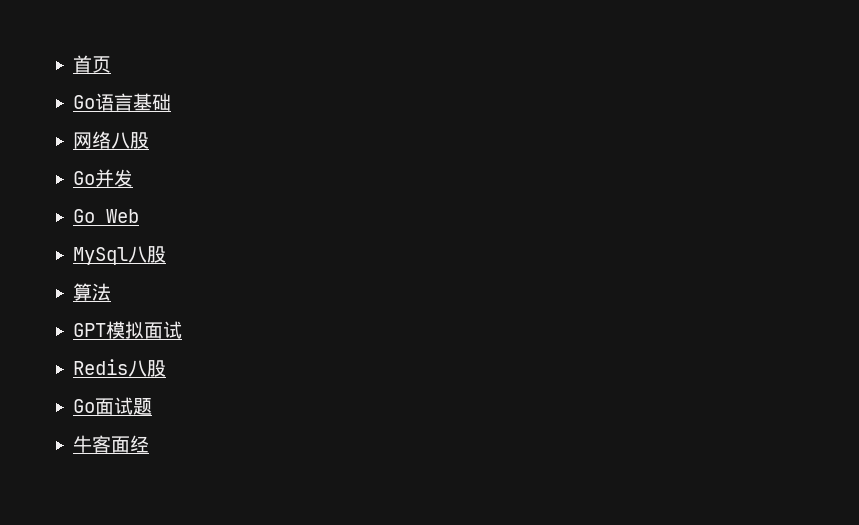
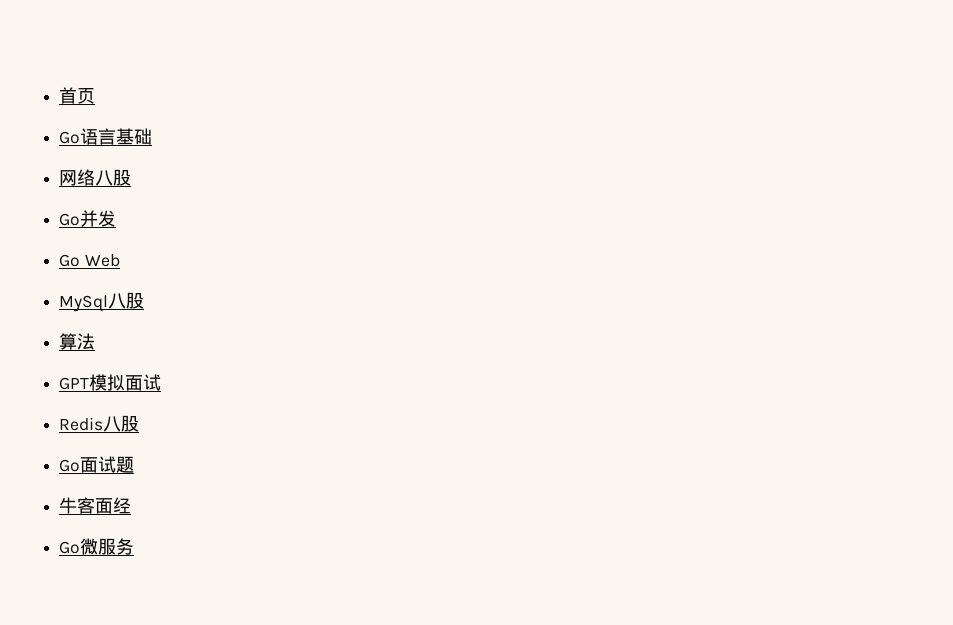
(149, 444) none -> [59,538,135,555] // Go微服务

